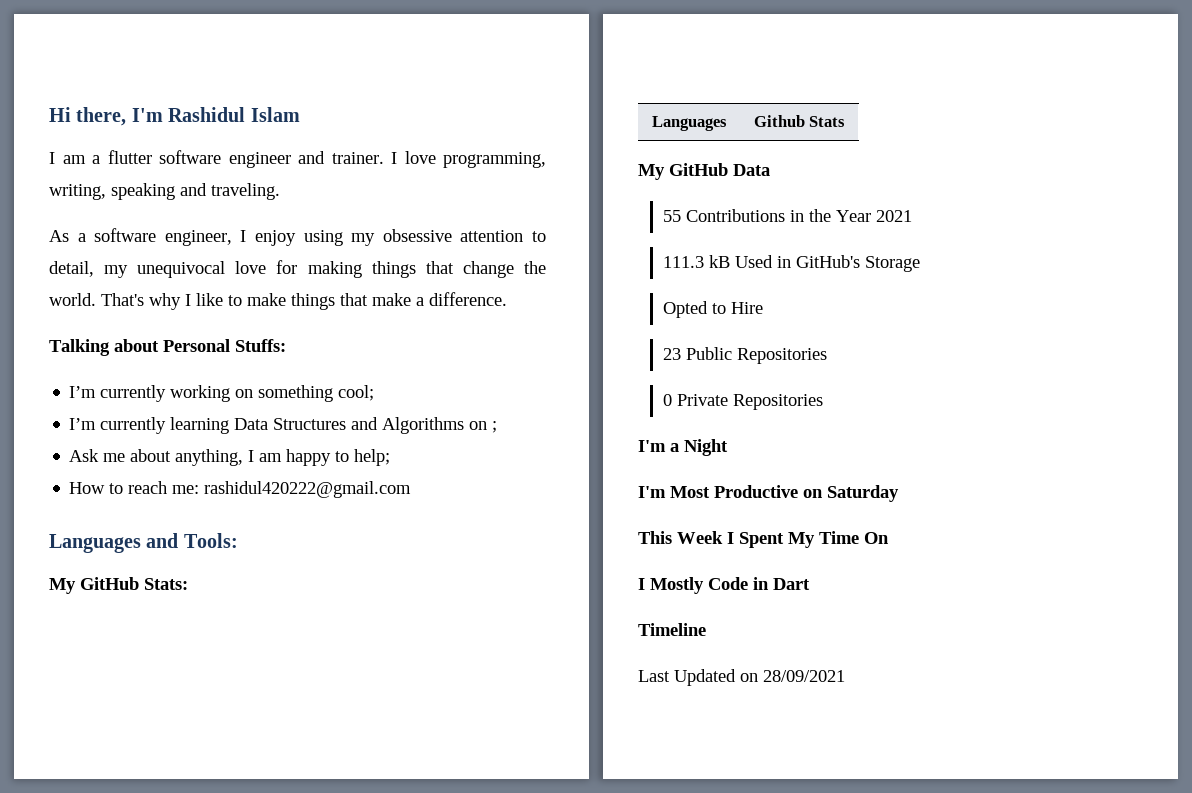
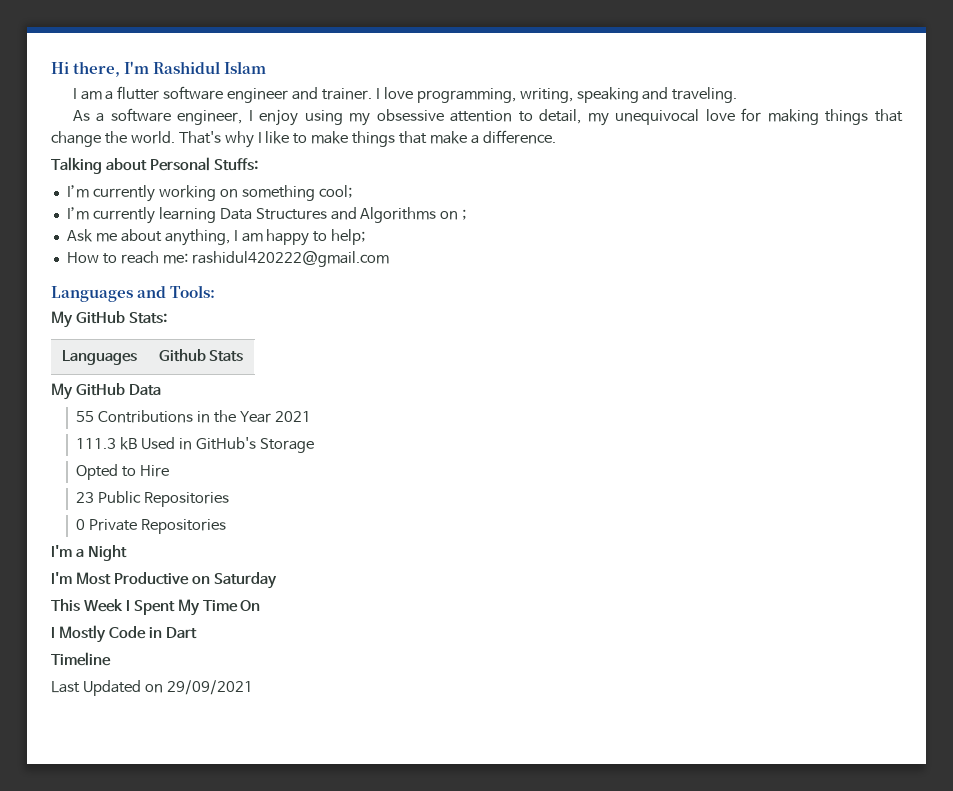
[763,670,845,682] 28/09/2021 -> [166,680,253,695] 29/09/2021

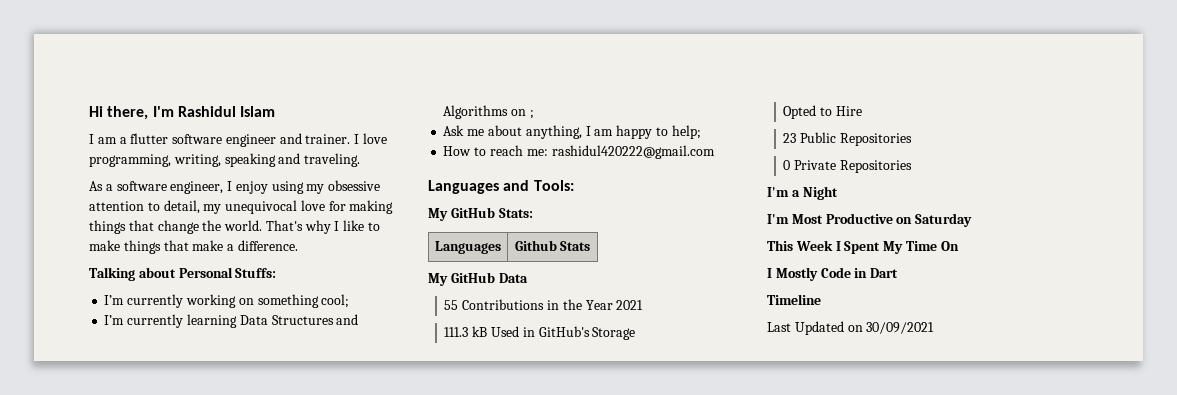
[166,680,253,695] 29/09/2021 -> [866,322,935,334] 30/09/2021

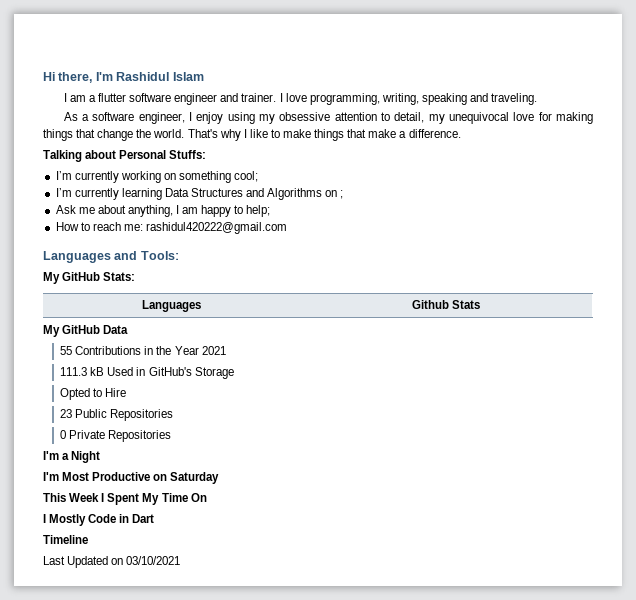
[866,322,935,334] 30/09/2021 -> [126,556,181,565] 03/10/2021

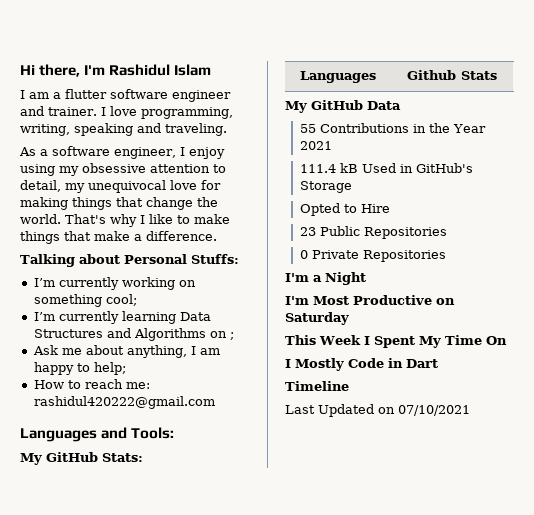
[60,367,88,376] 111.3 -> [299,164,336,173] 111.4
[126,556,181,565] 03/10/2021 -> [398,405,470,416] 07/10/2021

